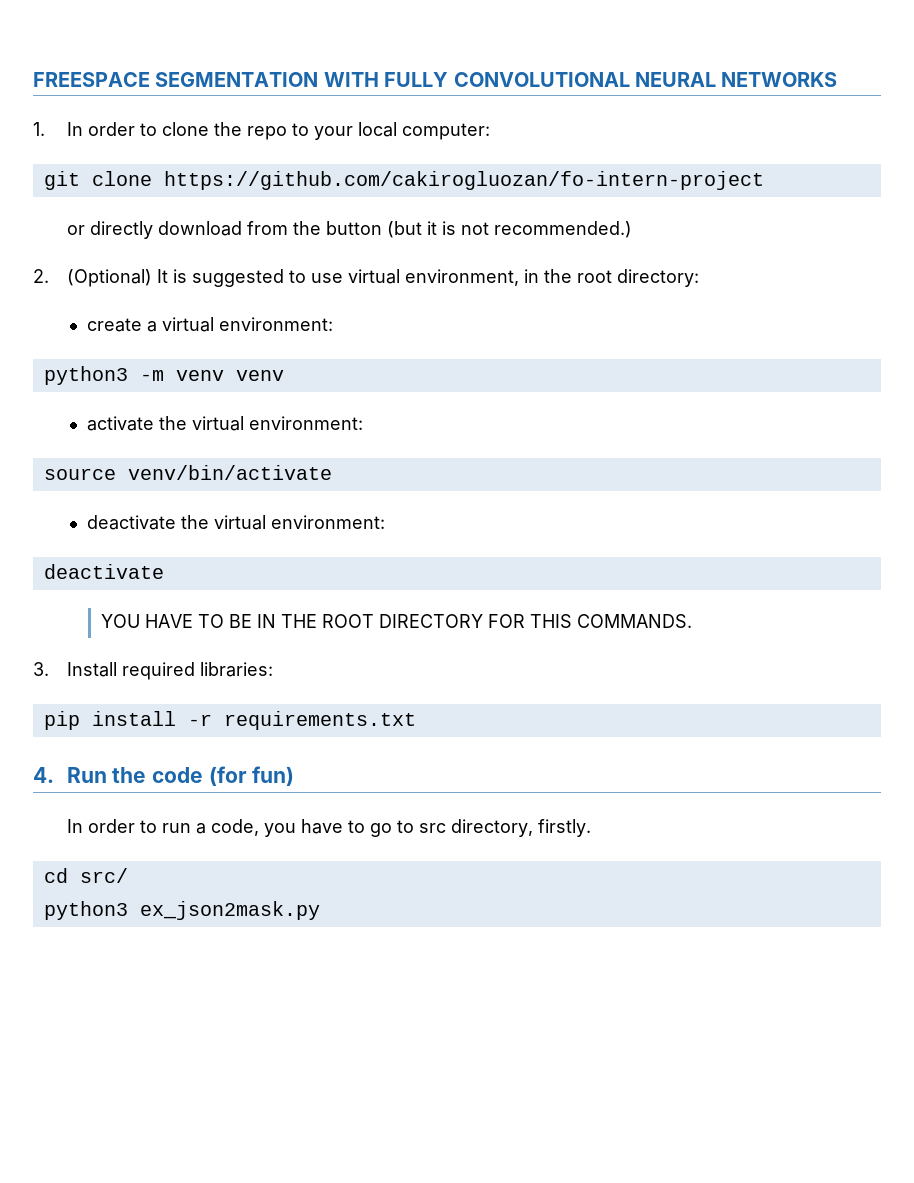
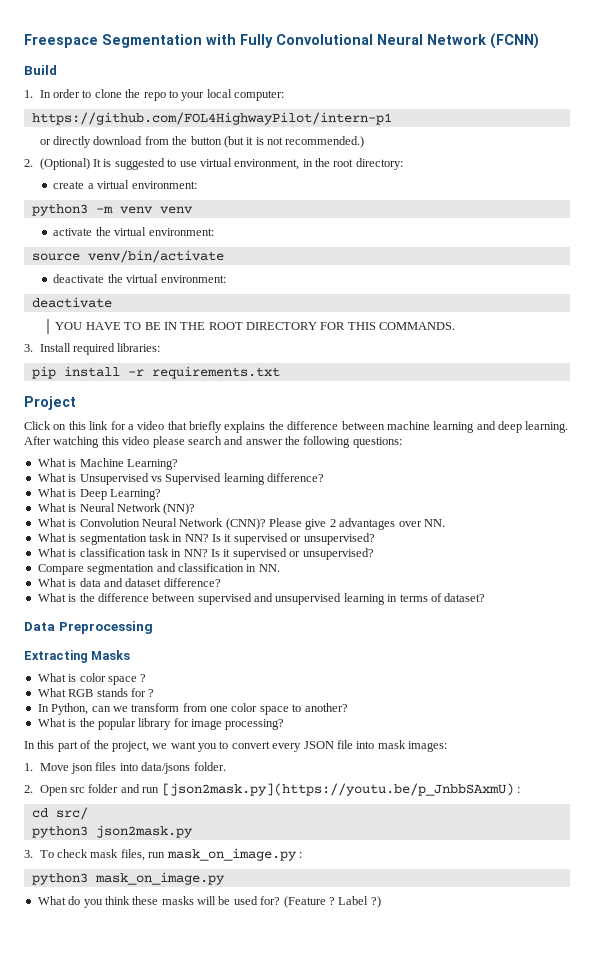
[33,72,838,87] FREESPACE SEGMENTATION WITH FULLY CONVOLUTIONAL NEURAL NETWORKS -> [24,33,539,49] [24,65,57,75] Freespace Segmentation with Fully Convolutional Neural Network (FCNN) // Build
[43,171,764,190] git clone https://github.com/cakirogluozan/fo-intern-project -> [31,112,392,125] https://github.com/FOL4HighwayPilot/intern-p1
[33,766,295,786] [66,819,591,837] [43,868,128,883] [43,901,320,920] 4. Run the code (for fun) // In order to run a code, you have to go to src directory, firstly. // cd src/ // python3 ex_json2mask.py -> [24,396,76,410] [24,421,569,433] [24,436,402,448] [37,458,178,470] [37,473,324,485] [37,488,161,500] [37,503,196,515] [37,518,445,530] [37,533,375,545] [37,548,374,560] [37,563,280,575] [37,578,221,587] [37,593,486,605] [24,621,153,634] [24,650,131,663] [37,673,147,685] [37,688,155,697] [37,703,348,715] [37,718,285,730] [24,740,447,752] [24,762,226,774] [24,783,520,796] [31,807,88,820] [31,825,193,838] [24,848,302,861] [31,872,225,885] [37,896,381,908] Project // Click on this link for a video that briefly explains the difference between machine learning and deep learning. After watching this video please search and answer the following questions: // What is Machine Learning? // What is Unsupervised vs Supervised learning difference? // What is Deep Learning? // What is Neural Network (NN)? // What is Convolution Neural Network (CNN)? Please give 2 advantages over NN. // What is segmentation task in NN? Is it supervised or unsupervised? // What is classification task in NN? Is it supervised or unsupervised? // Compare segmentation and classification in NN. // What is data and dataset difference? // What is the difference between supervised and unsupervised learning in terms of dataset? // Data Preprocessing // Extracting Masks // What is color space ? // What RGB stands for ? // In Python, can we transform from one color space to another? // What is the popular library for image processing? // In this part of the project, we want you to convert every JSON file into mask images: // 1. Move json files into data/jsons folder. // 2. Open src folder and run [json2mask.py](https://youtu.be/p_JnbbSAxmU) : // cd src/ // python3 json2mask.py // 3. To check mask files, run mask_on_image.py : // python3 mask_on_image.py // What do you think these masks will be used for? (Feature ? Label ?)

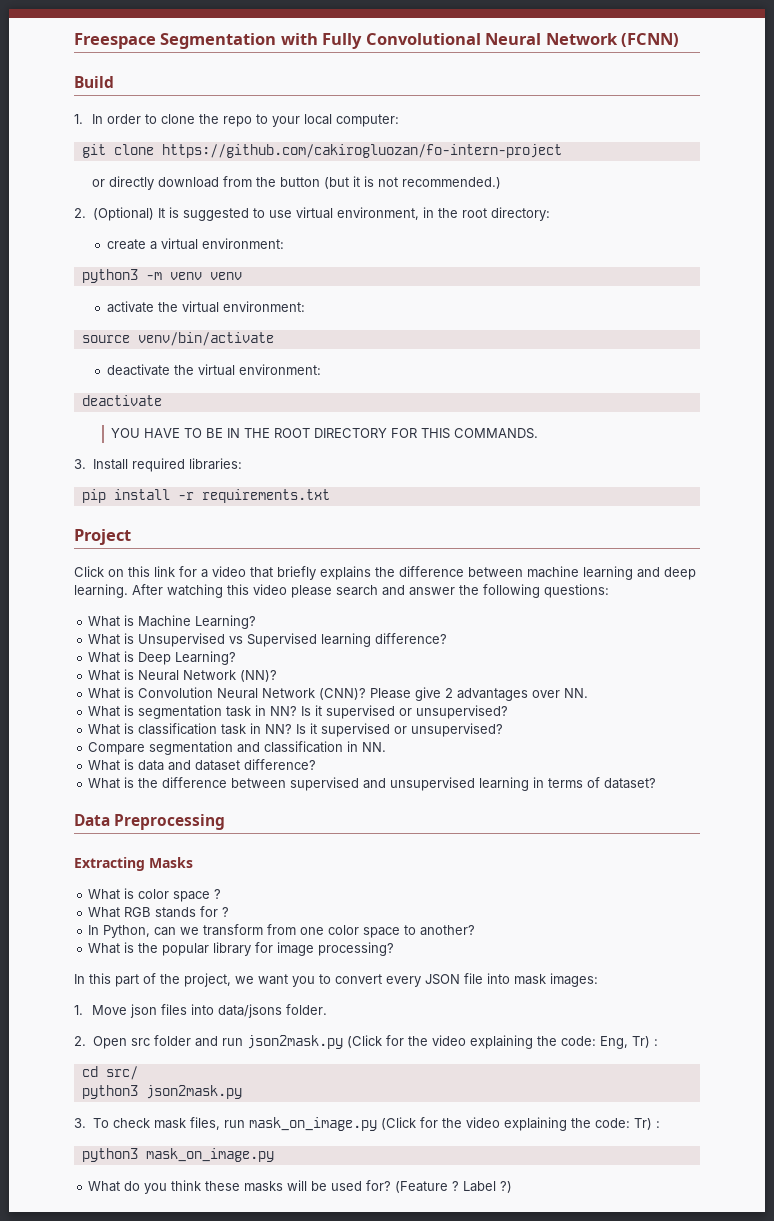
[31,112,392,125] https://github.com/FOL4HighwayPilot/intern-p1 -> [81,144,562,158] git clone https://github.com/cakirogluozan/fo-intern-project
[161,783,514,796] [json2mask.py](https://youtu.be/p_JnbbSAxmU) -> [246,1035,650,1049] json2mask.py (Click for the video explaining the code: Eng, Tr)
(297, 854) none -> [380,1117,652,1131] (Click for the video explaining the code: Tr)

